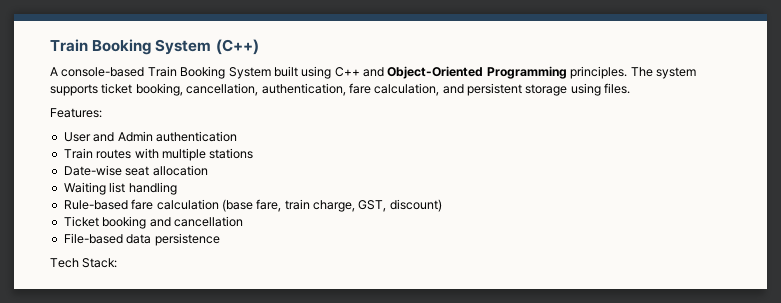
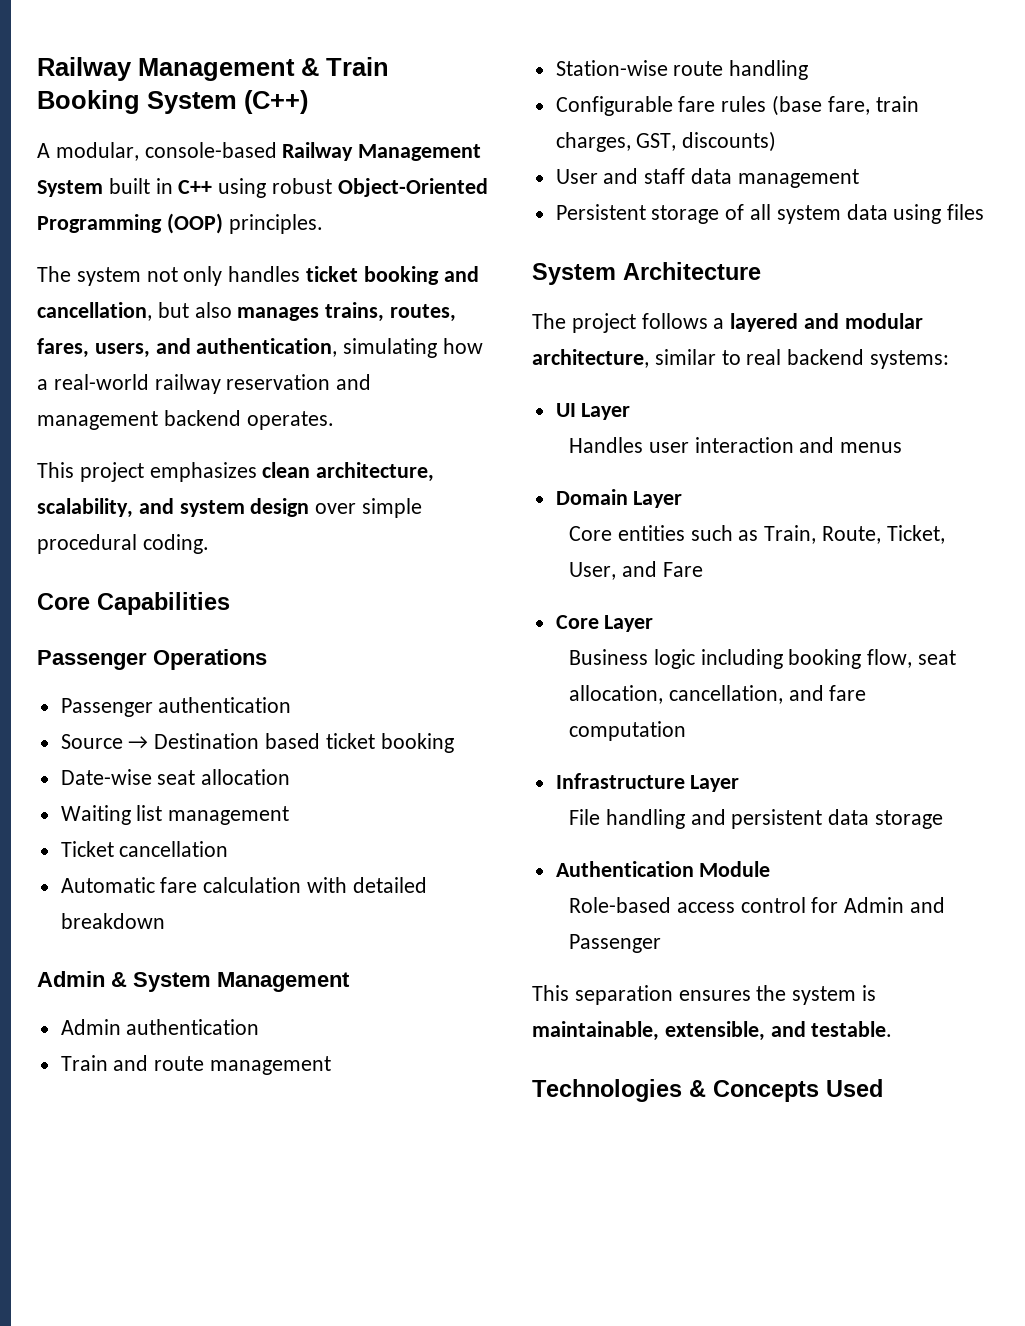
(50, 45) none -> [37,57,319,81] Railway Management &
[61,66,384,79] console-based Train Booking System built using C++ and -> [55,142,482,161] [37,178,333,198] modular, console-based Railway Management System built in C++ using robust
(567, 72) none -> [166,213,223,234] (OOP)
(628, 72) none -> (323, 224) //
[50,83,631,96] [50,108,102,118] [63,131,237,142] [63,148,254,161] supports ticket booking, cancellation, authentication, fare calculation, and persistent storage using files. // Features: // User and Admin authentication // Train routes with multiple stations -> [146,266,479,286] [37,302,457,322] [37,338,484,358] [37,374,372,394] [37,410,334,430] [37,462,435,482] [37,498,423,518] [37,534,209,554] [37,592,230,615] [37,649,267,670] [60,697,292,717] [60,733,454,753] not only handles ticket booking and cancellation, but also manages trains, routes, fares, users, and authentication, simulating how a real-world railway reservation and management backend operates. // This project emphasizes clean architecture, scalability, and system design over simple procedural coding. // Core Capabilities // Passenger Operations // Passenger authentication // Source → Destination based ticket booking
[128,182,177,195] [63,199,442,212] [63,216,243,229] [63,233,220,246] [50,258,118,268] handling // Rule-based fare calculation (base fare, train charge, GST, discount) // Ticket booking and cancellation // File-based data persistence // Tech Stack: -> [168,806,290,825] [60,841,229,857] [60,877,427,893] [60,913,165,929] [37,971,350,992] [60,1019,260,1035] [60,1055,332,1075] [555,60,809,80] [555,95,919,116] [555,131,777,152] [555,168,859,188] [555,204,985,224] [532,262,761,285] [532,313,923,333] [532,349,950,369] [555,403,631,420] [569,437,903,453] [555,489,683,508] [569,525,945,544] [569,561,703,580] [555,615,654,632] [569,649,957,669] [569,685,867,704] [569,721,687,741] [555,773,740,792] [569,809,944,829] [555,861,771,877] [569,897,946,913] [569,934,662,953] [532,985,877,1005] [532,1021,893,1041] [532,1079,883,1102] management // Ticket cancellation // Automatic fare calculation with detailed breakdown // Admin & System Management // Admin authentication // Train and route management // Station-wise route handling // Configurable fare rules (base fare, train charges, GST, discounts) // User and staff data management // Persistent storage of all system data using files // System Architecture // The project follows a layered and modular architecture, similar to real backend systems: // UI Layer // Handles user interaction and menus // Domain Layer // Core entities such as Train, Route, Ticket, User, and Fare // Core Layer // Business logic including booking flow, seat allocation, cancellation, and fare computation // Infrastructure Layer // File handling and persistent data storage // Authentication Module // Role-based access control for Admin and Passenger // This separation ensures the system is maintainable, extensible, and testable. // Technologies & Concepts Used

